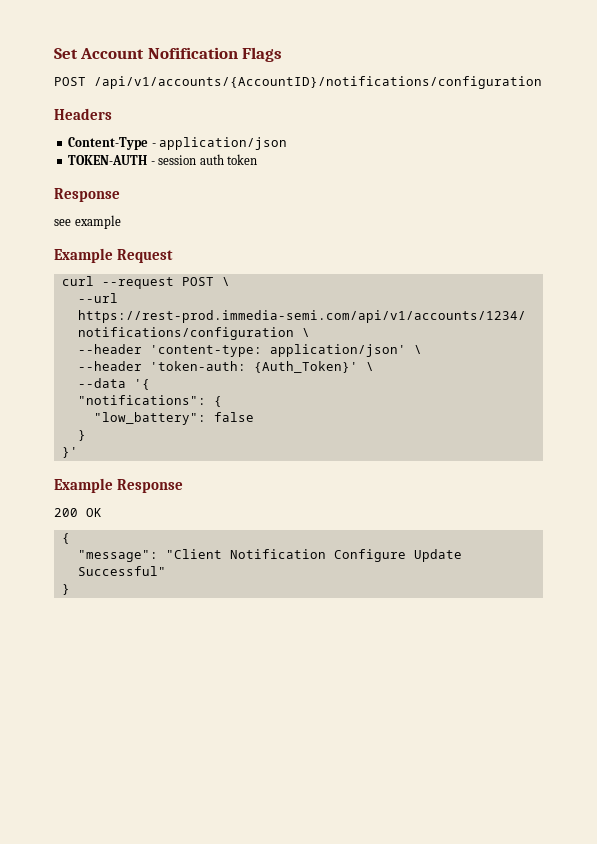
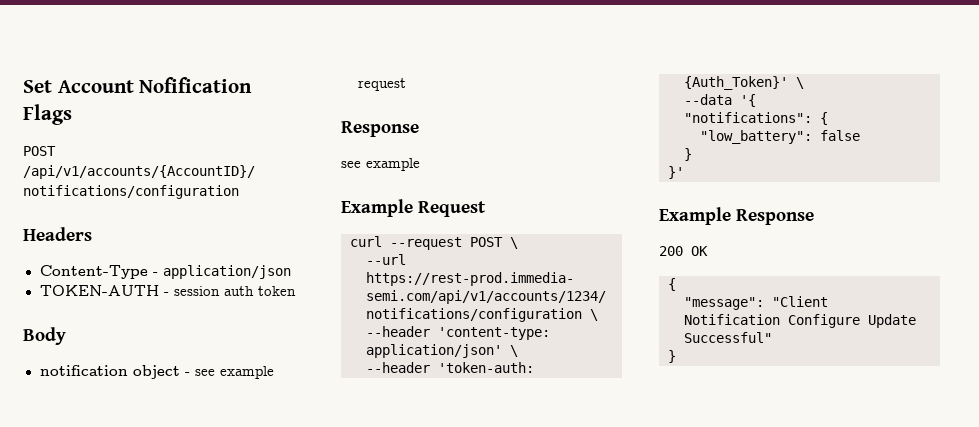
(258, 159) none -> [23,327,66,345] [39,365,274,379] [357,78,406,91] // Body // notification object - see example request

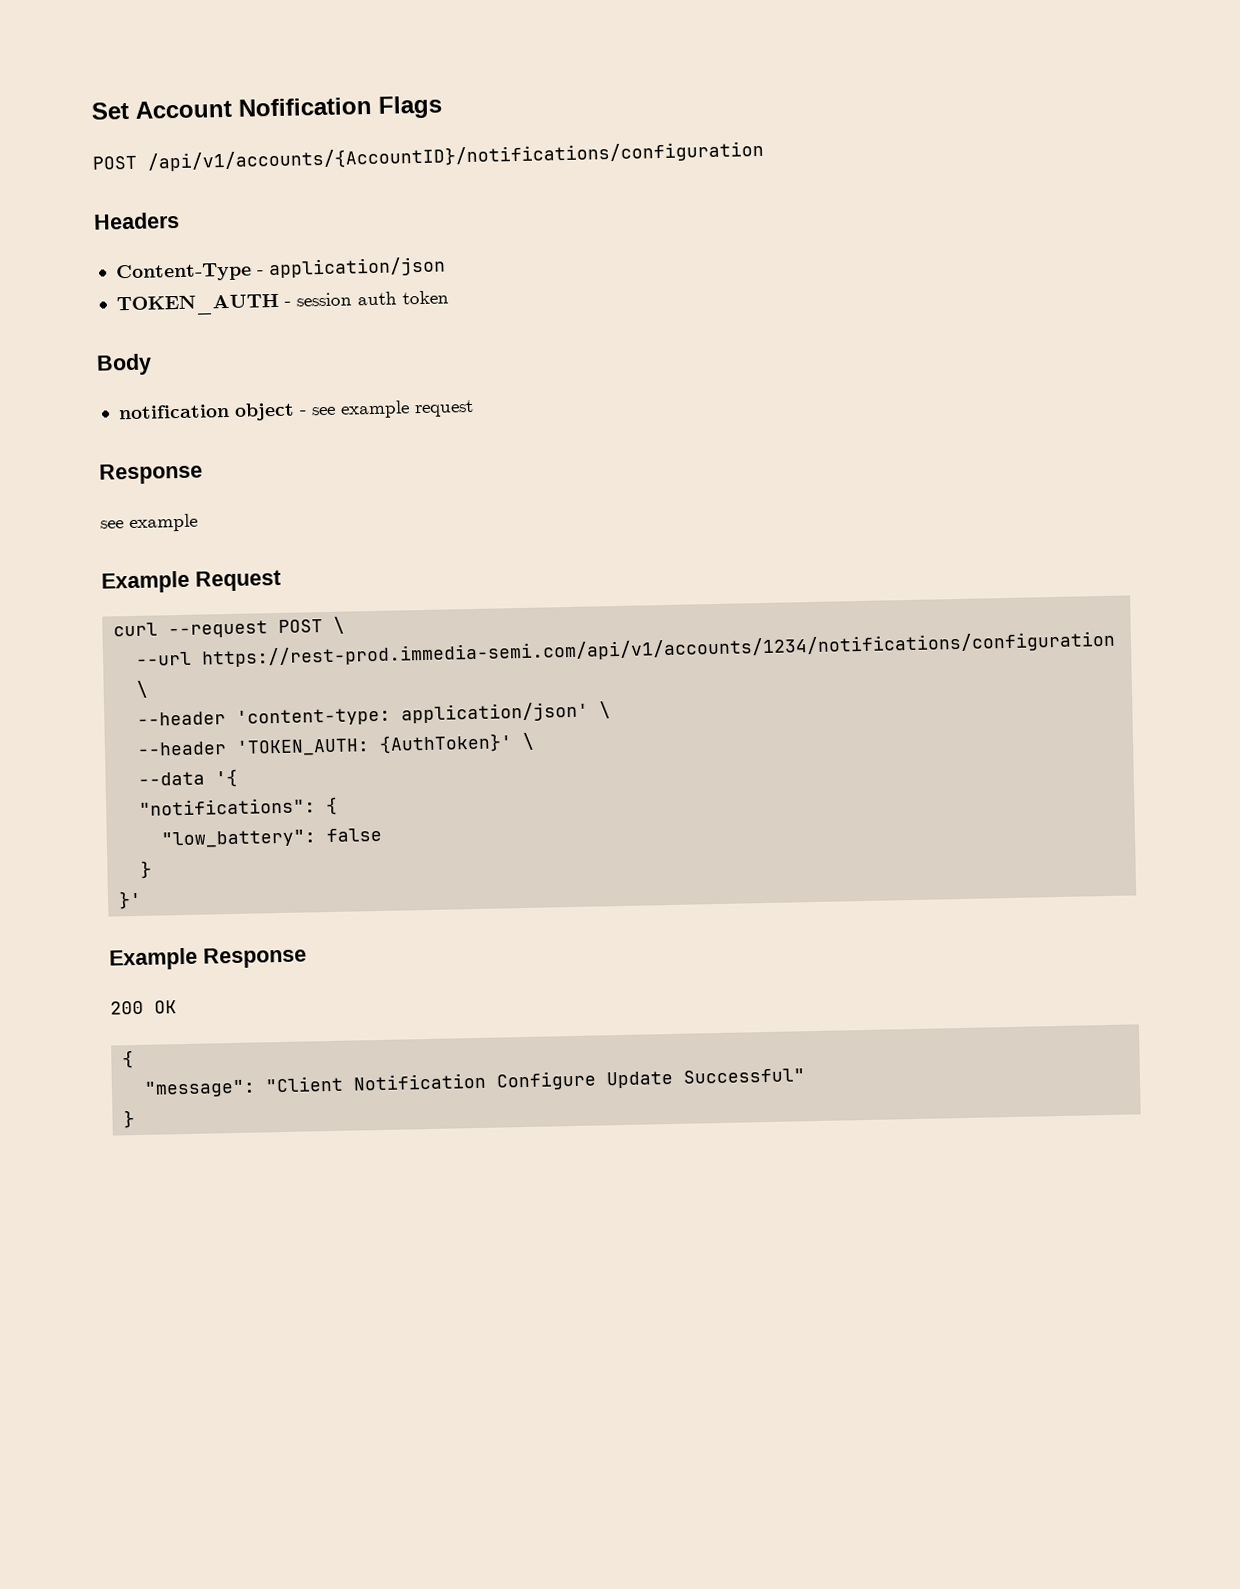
[39,285,159,296] TOKEN-AUTH -> [115,293,280,317] TOKEN_AUTH
[438,362,534,373] [684,76,788,90] 'token-auth: {Auth_Token}' -> [236,733,514,757] 'TOKEN_AUTH: {AuthToken}'

